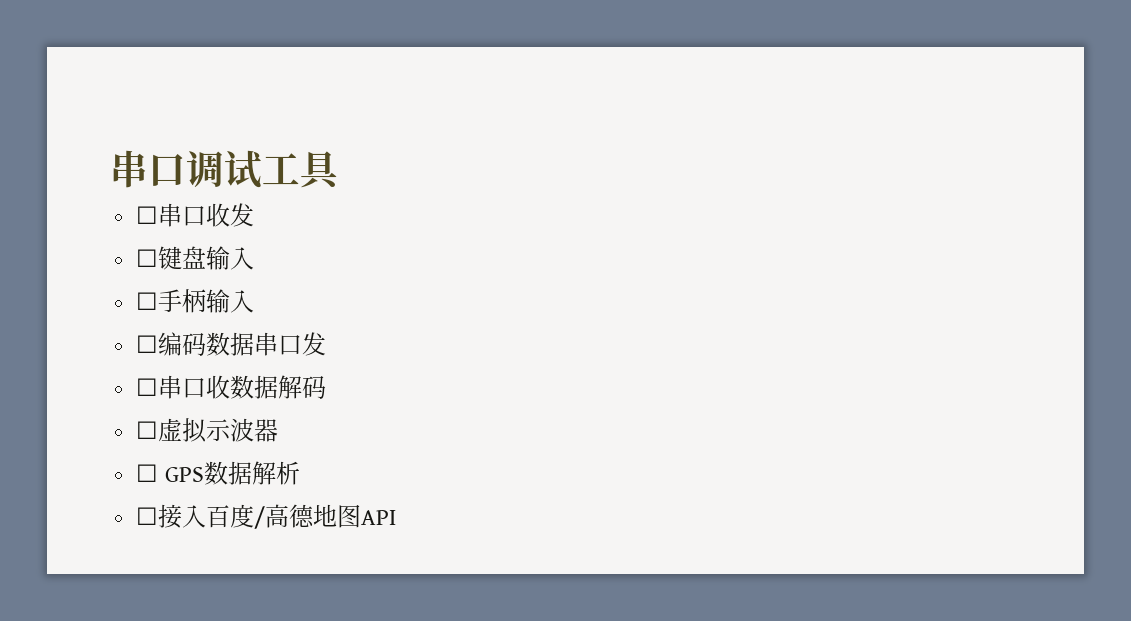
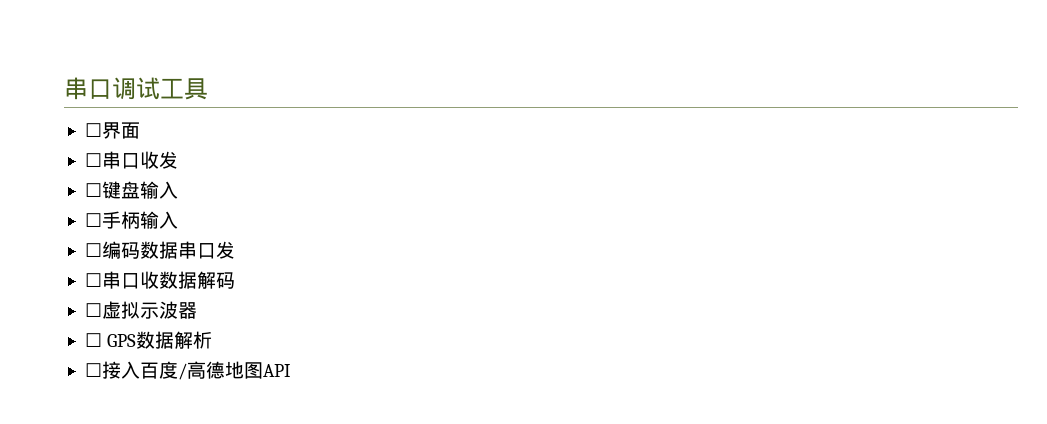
(342, 170) none -> [84,122,140,139] // ☐界面

